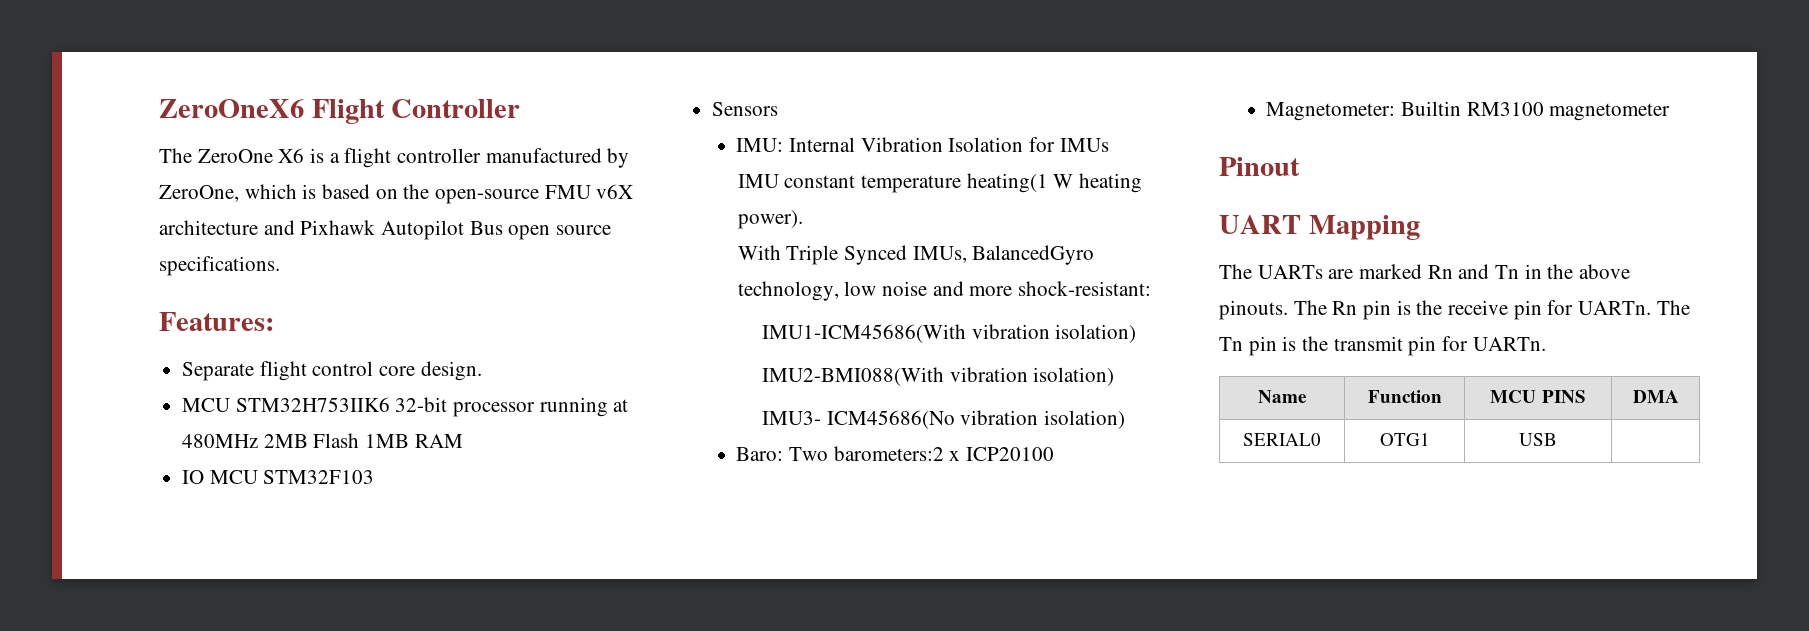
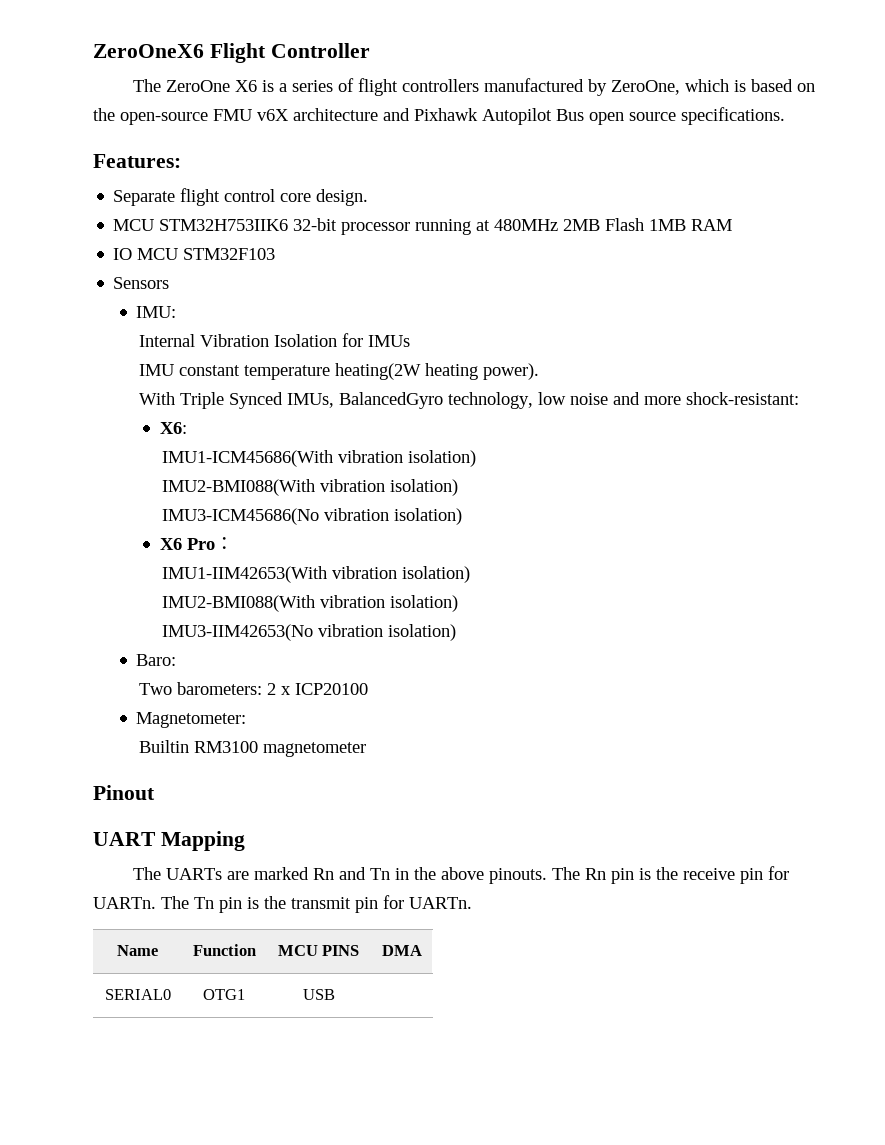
[344,148,482,168] flight controller -> [292,78,480,96] series of flight controllers
(784, 145) none -> (177, 312) //
[966,173,1074,193] heating(1 W -> [335,363,422,380] heating(2W
(1152, 288) none -> [159,422,187,434] // X6:
[762,410,955,429] IMU3- ICM45686(No -> [162,508,463,525] [159,537,234,550] [162,566,471,583] [162,595,459,612] [162,624,314,641] IMU3-ICM45686(No vibration isolation) // X6 Pro： // IMU1-IIM42653(With vibration isolation) // IMU2-BMI088(With vibration isolation) // IMU3-IIM42653(No
[789,446,944,461] Two barometers:2 -> [139,682,277,695] // Two barometers: 2
(1396, 111) none -> (247, 720) //

